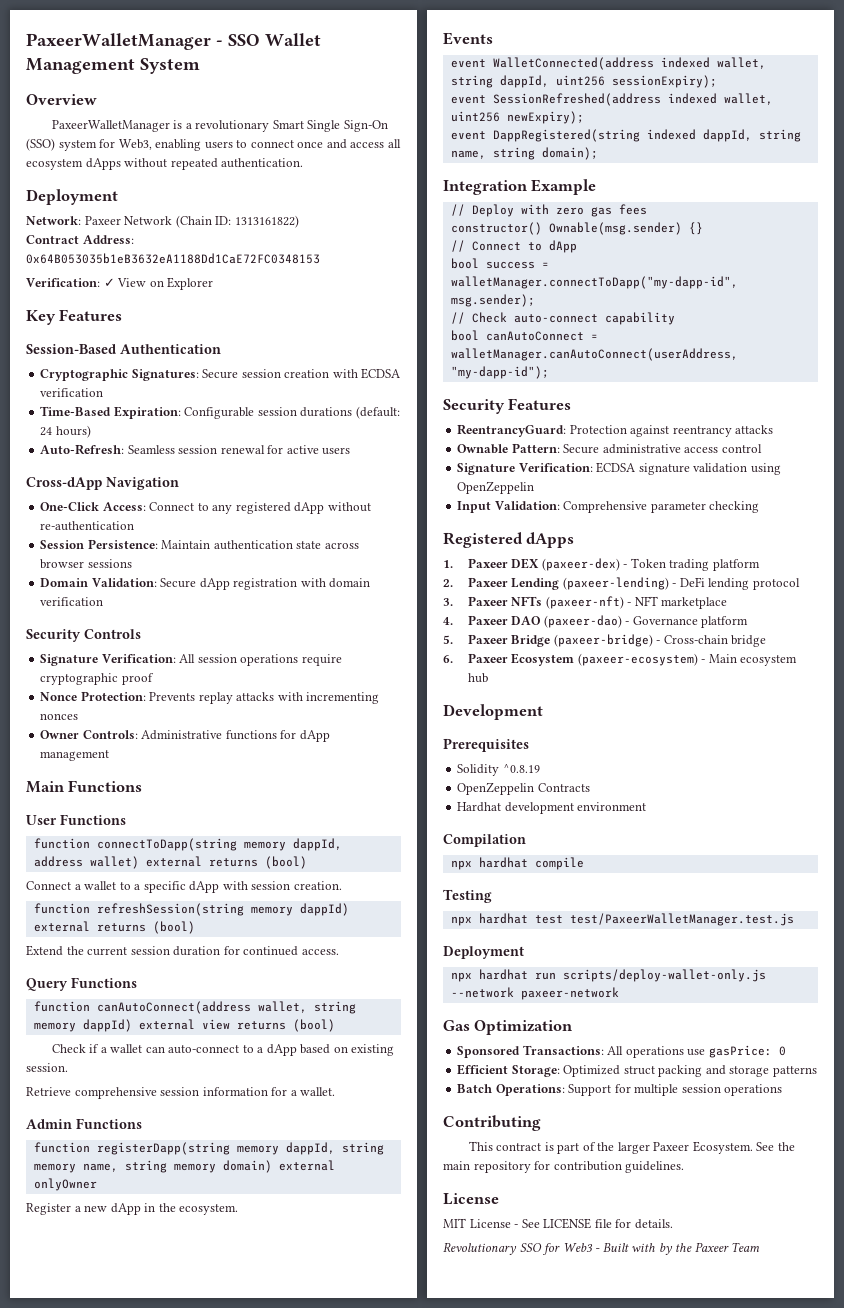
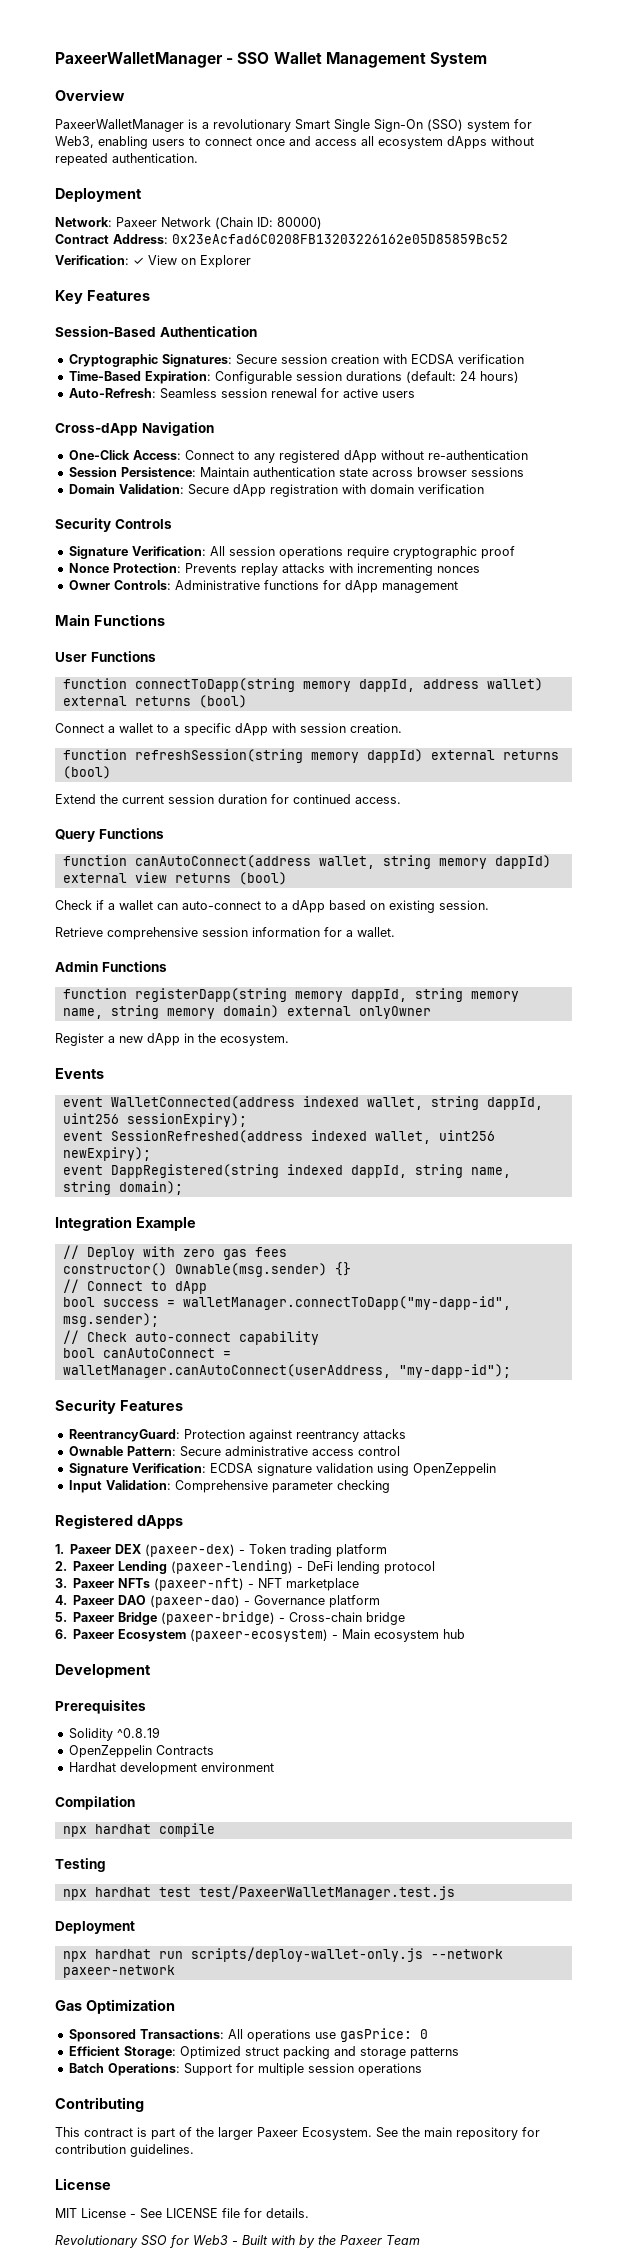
[234,215,299,228] 1313161822) -> [277,217,322,229] 80000)
[26,253,320,264] 0x64B053035b1eB3632eA1188Dd1CaE72FC0348153 -> [172,234,508,244] 0x23eAcfad6C0208FB13203226162e05D85859Bc52

